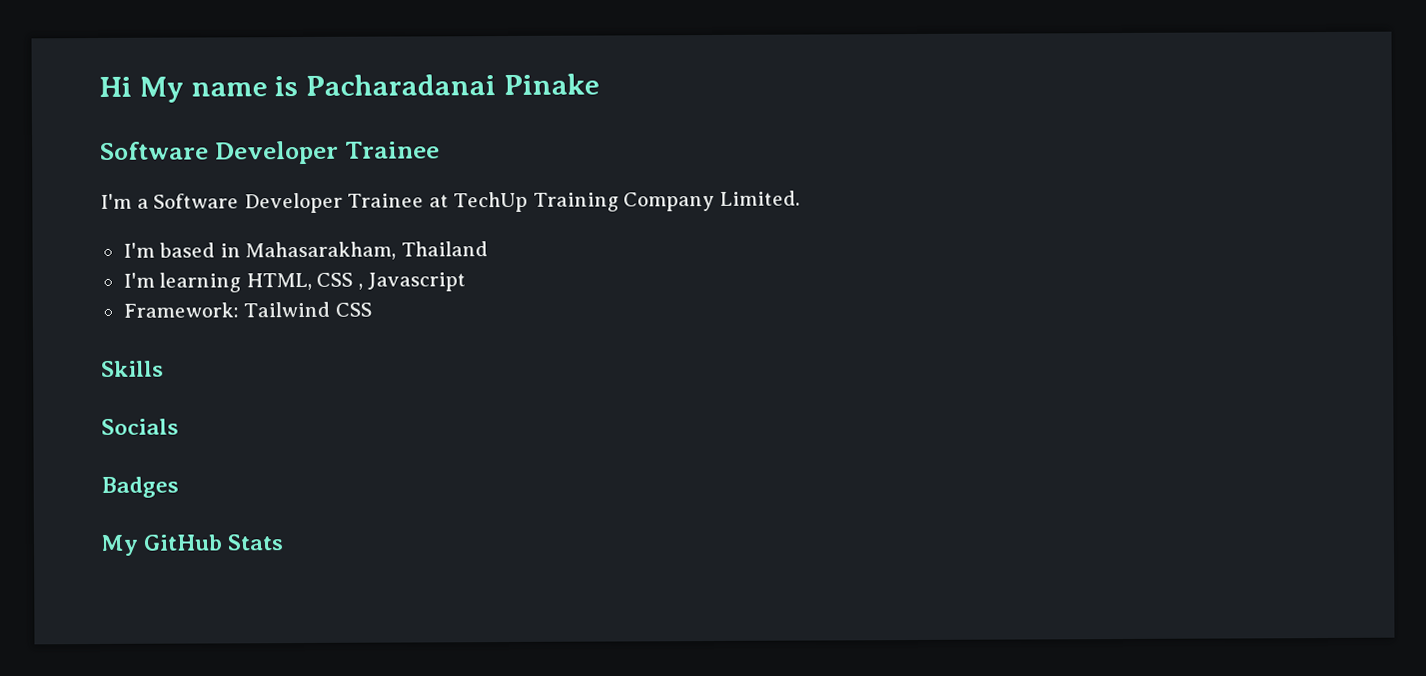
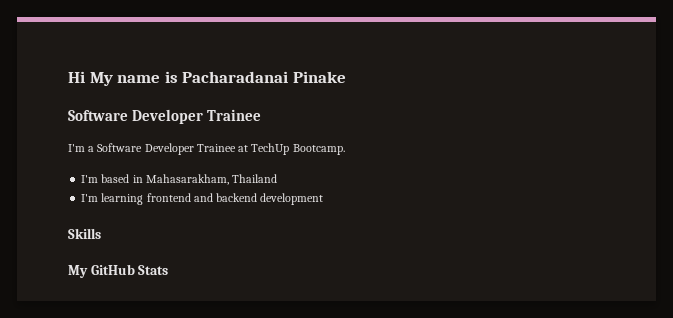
[532,190,800,212] Training Company Limited. -> [292,144,345,155] Bootcamp.
[245,272,467,292] [122,301,372,318] HTML, CSS , Javascript // Framework: Tailwind CSS -> [146,193,324,205] frontend and backend development
[101,418,179,435] [101,476,179,498] // Socials // Badges -> (101, 233) none

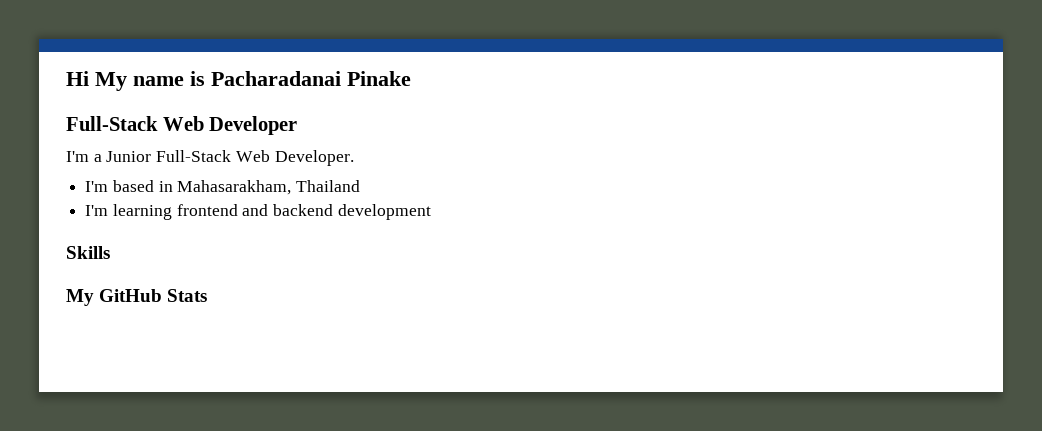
[68,109,262,124] Software Developer Trainee -> [66,116,298,135] Full-Stack Web Developer
[97,143,345,155] Software Developer Trainee at TechUp Bootcamp. -> [106,150,354,166] Junior Full-Stack Web Developer.

